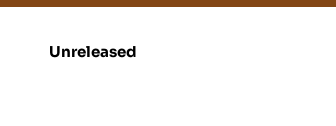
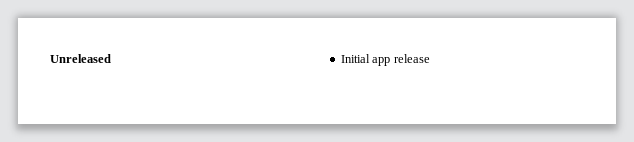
(137, 52) none -> [340,54,430,66] // Initial app release

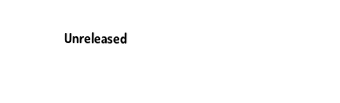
[340,54,430,66] // Initial app release -> (128, 38) none

